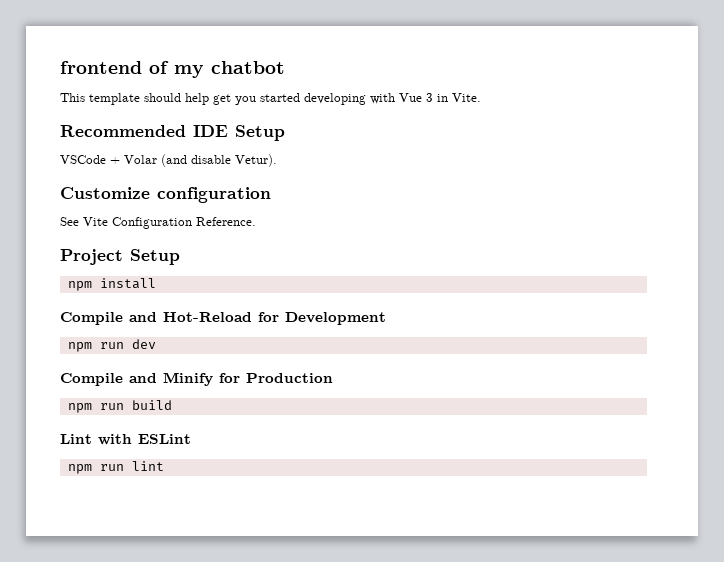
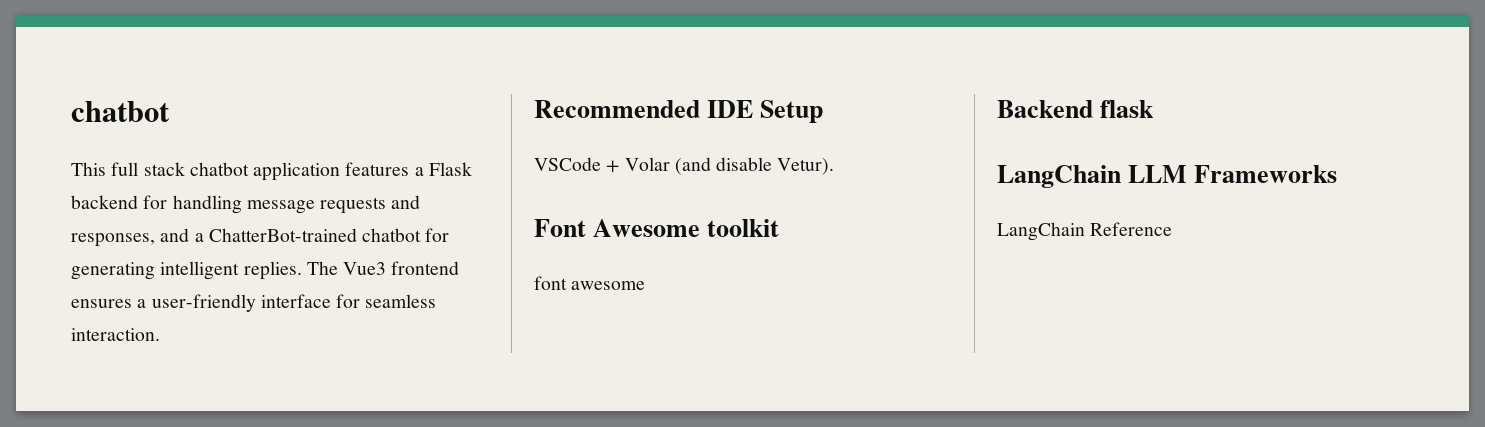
[60,61,204,78] frontend of my -> (71, 111) none
[89,93,481,105] template should help get you started developing with Vue 3 in Vite. -> [111,162,472,181] [71,195,421,214] [71,228,450,247] [71,261,460,280] [71,294,437,312] [71,328,160,341] full stack chatbot application features a Flask backend for handling message requests and responses, and a ChatterBot-trained chatbot for generating intelligent replies. The Vue3 frontend ensures a user-friendly interface for seamless interaction.
[60,187,271,203] [60,217,256,229] [60,249,180,265] [67,278,156,291] [60,312,386,325] [67,339,156,352] [60,372,333,386] [67,400,172,413] [60,434,191,445] [67,461,164,474] Customize configuration // See Vite Configuration Reference. // Project Setup // npm install // Compile and Hot-Reload for Development // npm run dev // Compile and Minify for Production // npm run build // Lint with ESLint // npm run lint -> [534,219,780,237] [534,276,646,290] [997,100,1155,118] [997,165,1338,188] [997,222,1173,241] Font Awesome toolkit // font awesome // Backend flask // LangChain LLM Frameworks // LangChain Reference

